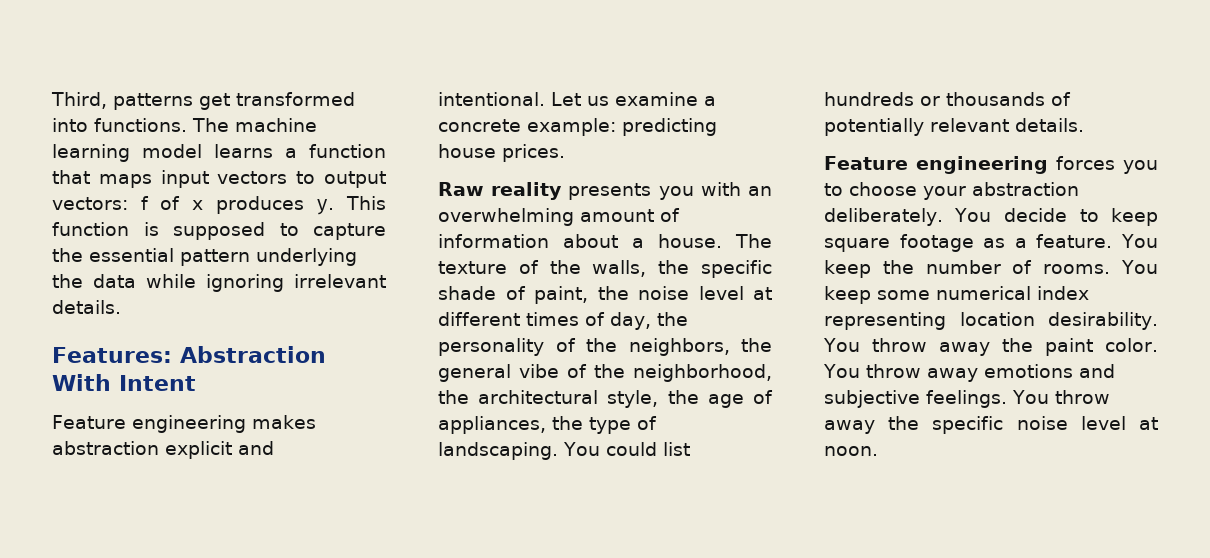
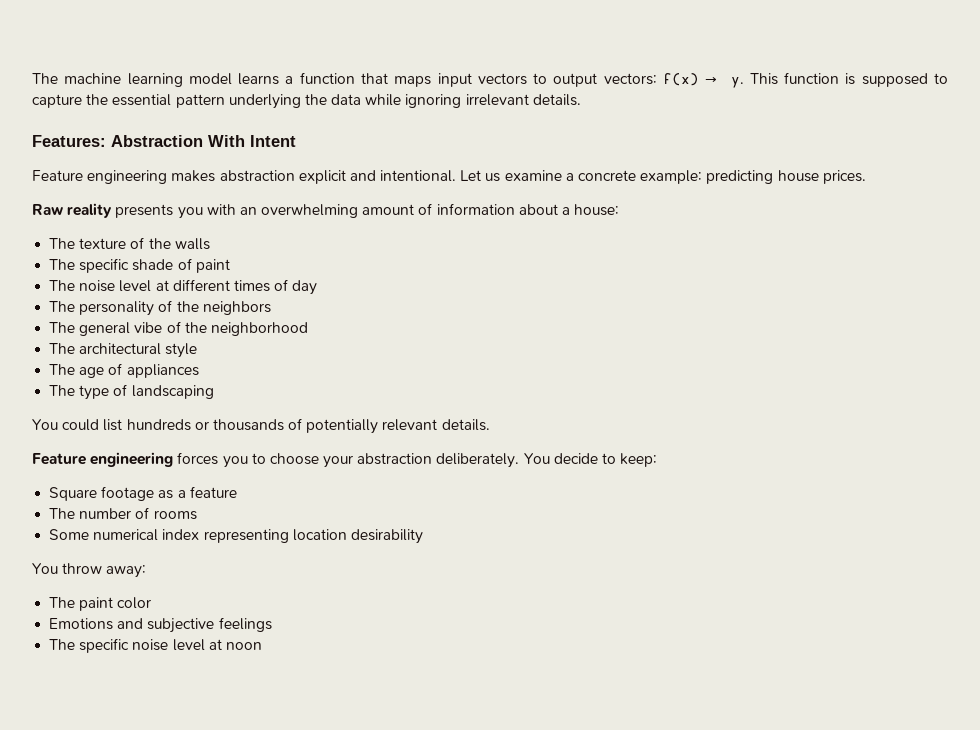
[51,92,355,110] [52,118,187,132] Third, patterns get transformed into functions. -> (32, 78) none
[140,196,304,214] f of x produces -> [663,73,718,86] f(x) →
[658,234,722,248] house. -> [574,204,620,216] house: //
[592,260,690,277] walls, the -> [174,238,210,250] [49,259,76,270] walls // The
[534,286,629,304] paint, the -> [195,259,230,273] [49,280,76,291] paint // The
[610,312,688,330] day, the -> [292,280,318,295] [49,301,76,312] day // The
[628,338,772,356] neighbors, the -> [202,301,271,315] [49,322,76,333] neighbors // The
[633,364,772,382] [438,390,773,408] [438,416,583,434] neighborhood, the architectural style, the age of appliances, the -> [210,322,308,336] [49,343,198,358] [49,363,199,378] [49,385,76,396] neighborhood // The architectural style // The age of appliances // The
[438,442,558,460] landscaping. -> [131,385,214,399] landscaping //
[1111,208,1159,226] [824,238,890,252] keep square -> [620,453,658,467] [49,487,98,501] keep: // Square
[1036,234,1159,248] [824,260,1159,278] [824,286,930,304] feature. You keep the number of rooms. You keep some -> [189,486,237,498] [49,507,197,520] [49,529,90,540] feature // The number of rooms // Some
[1048,312,1159,330] [823,338,1159,356] [823,364,1115,382] [824,390,1110,408] [824,416,920,434] desirability. You throw away the paint color. You throw away emotions and subjective feelings. You throw away the -> [350,529,423,544] [32,563,147,578] [49,597,152,611] [49,617,272,633] [49,639,76,650] desirability // You throw away: // The paint color // Emotions and subjective feelings // The
[824,446,878,456] noon. -> [225,642,262,650] noon

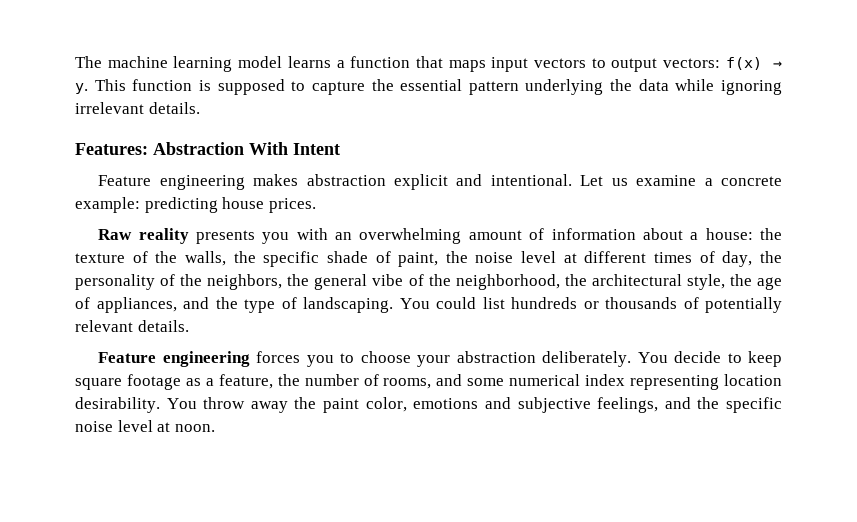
[49,238,76,249] // The -> [759,228,782,240] the
[174,238,210,250] [49,259,76,270] walls // The -> [184,251,256,266] walls, the
[195,259,230,273] [49,280,76,291] paint // The -> [398,251,468,267] paint, the
[292,280,318,295] [49,301,76,312] day // The -> [722,251,782,267] day, the
[202,301,271,315] [49,322,76,333] neighbors // The -> [207,274,310,290] neighbors, the
[210,322,308,336] [49,343,198,358] [49,363,199,378] [49,385,76,396] neighborhood // The architectural style // The age of appliances // The -> [455,274,782,290] [75,297,238,313] neighborhood, the architectural style, the age of appliances, and the
[131,385,214,399] landscaping // -> [303,297,393,313] landscaping.
[620,453,658,467] [49,487,98,501] keep: // Square -> [747,351,782,367] [75,378,122,390] keep square
[189,486,237,498] [49,507,197,520] [49,529,90,540] feature // The number of rooms // Some -> [218,374,505,389] feature, the number of rooms, and some
[350,529,423,544] desirability // -> [75,397,160,413] desirability.
[106,565,147,578] [49,597,152,611] [49,617,272,633] [49,639,76,650] away: // The paint color // Emotions and subjective feelings // The -> [250,397,720,413] away the paint color, emotions and subjective feelings, and the
[225,642,262,650] noon -> [174,424,215,432] noon.

